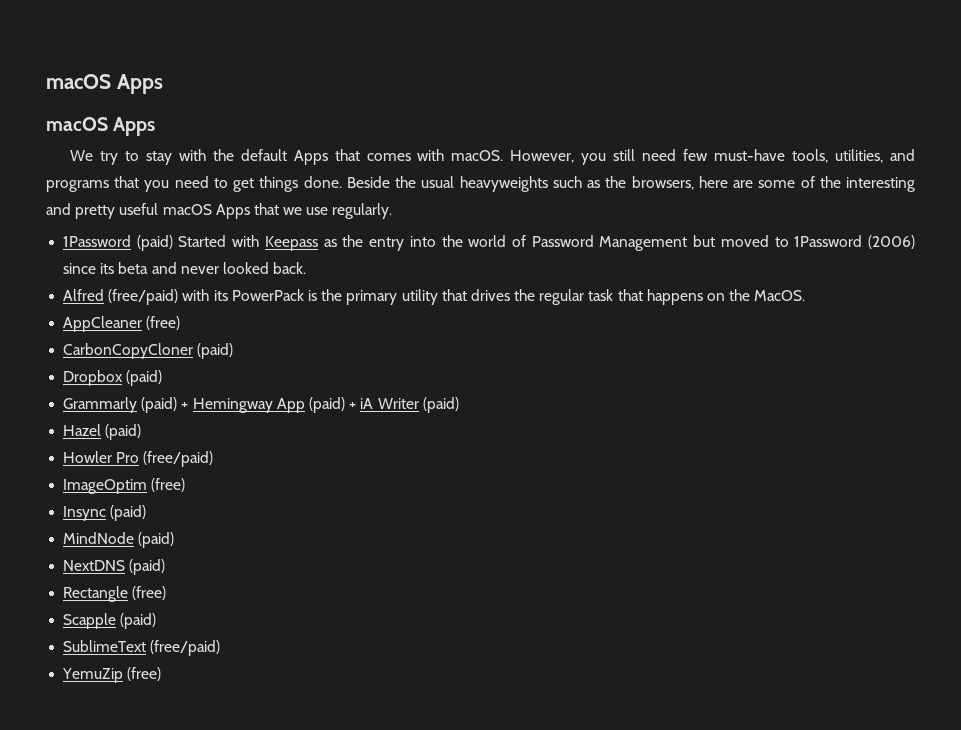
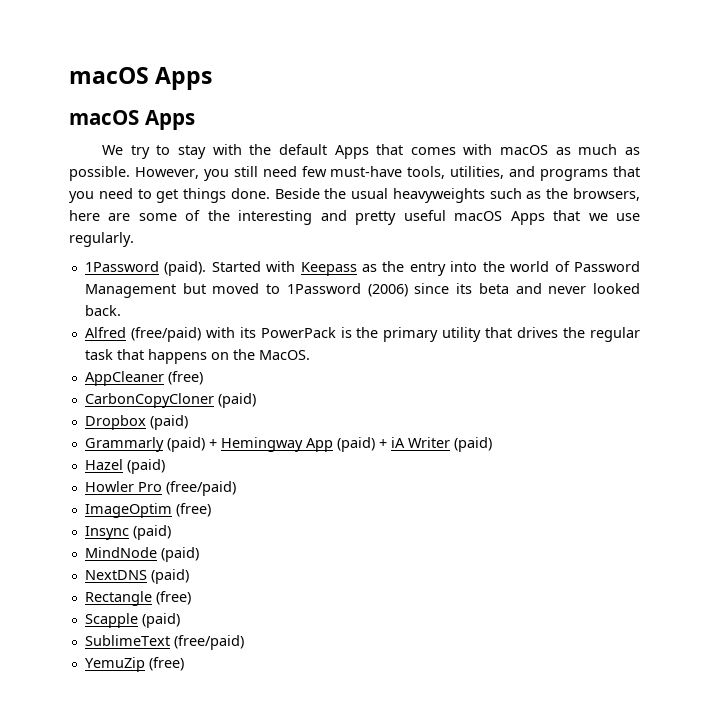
[451,150,504,161] macOS. -> [500,144,641,155] [69,166,130,181] macOS as much as possible.
[136,235,173,251] (paid) -> [164,261,207,276] (paid).

